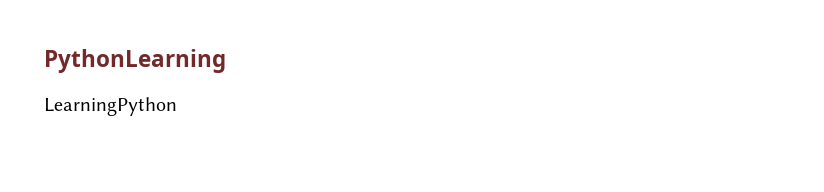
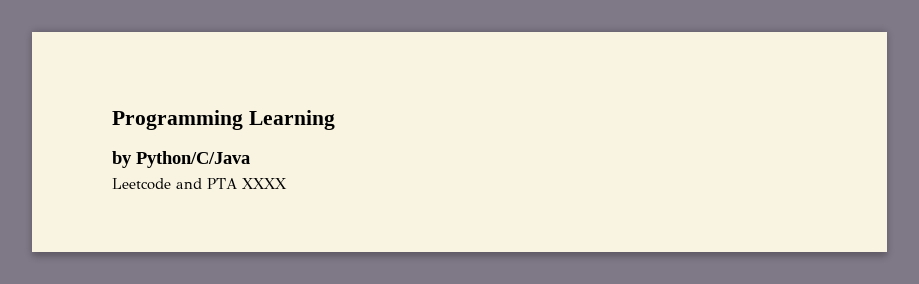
[44,49,226,73] [44,97,177,116] PythonLearning // LearningPython -> [112,110,335,130] [112,151,250,168] [112,178,287,190] Programming Learning // by Python/C/Java // Leetcode and PTA XXXX

